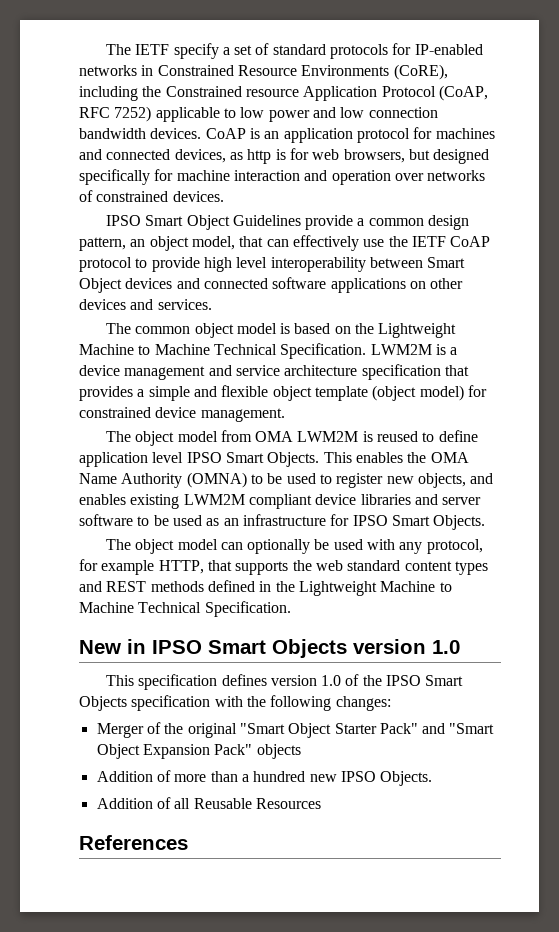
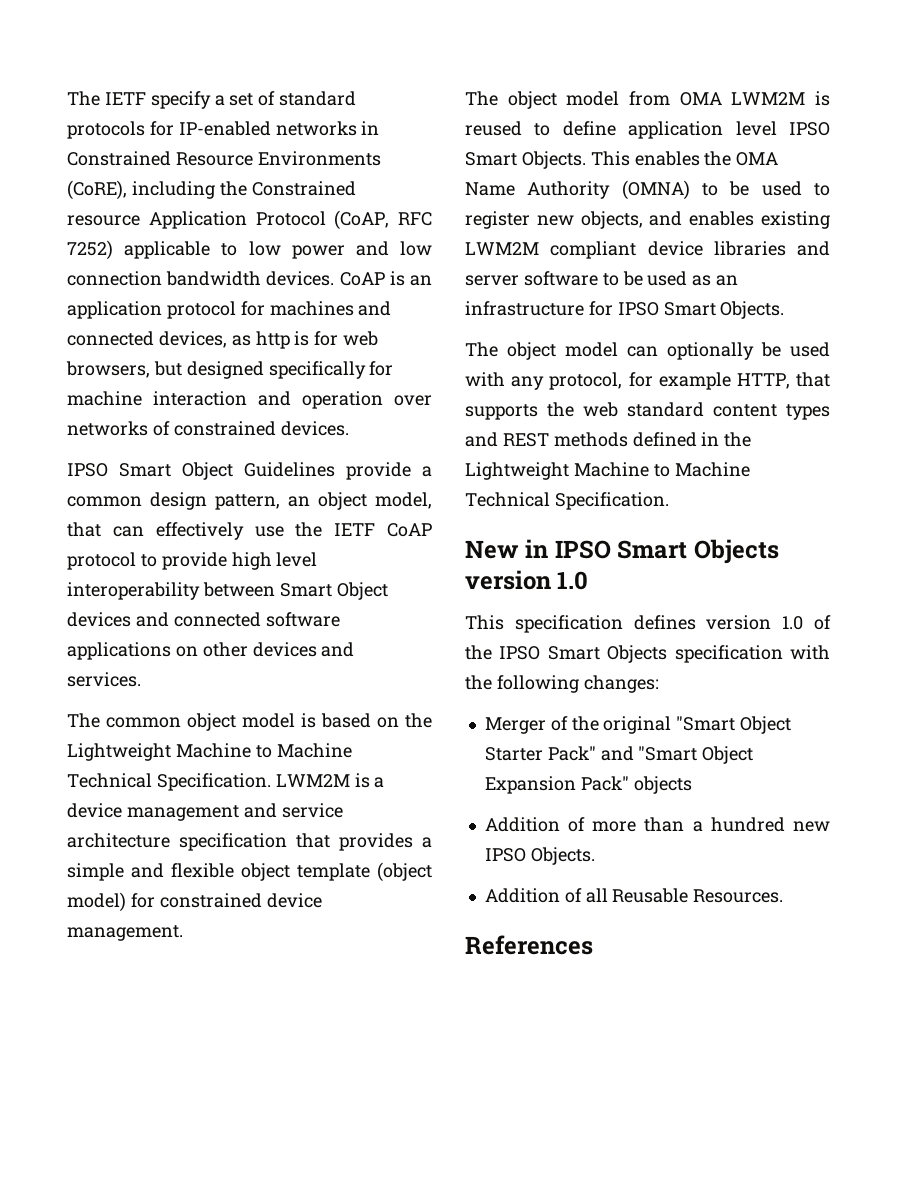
[255,798,321,809] Resources -> [693,889,784,903] Resources.

